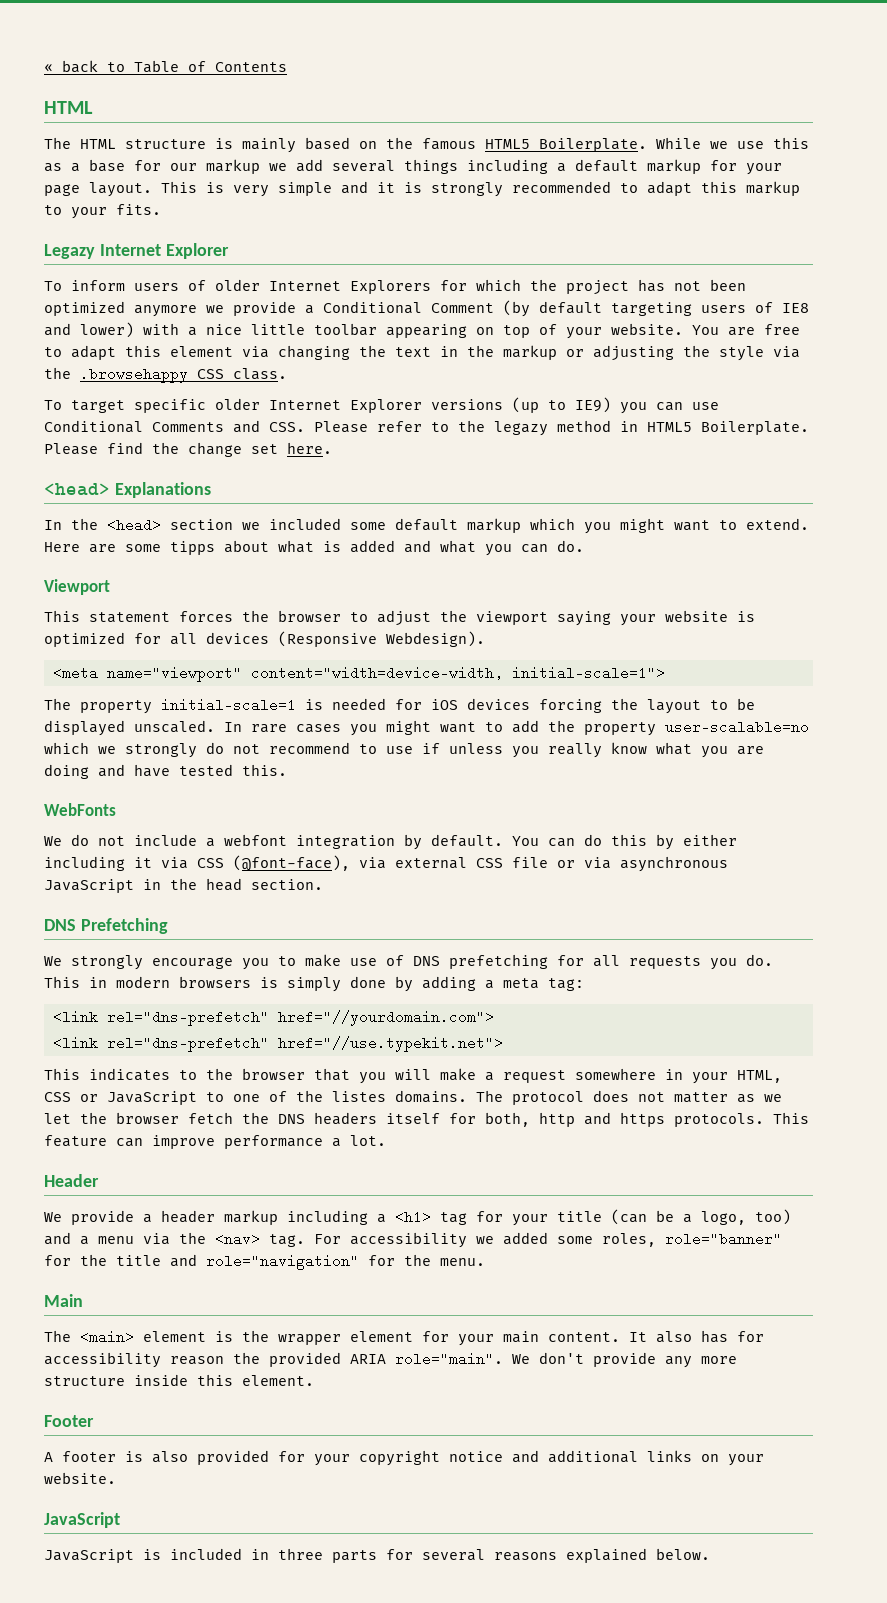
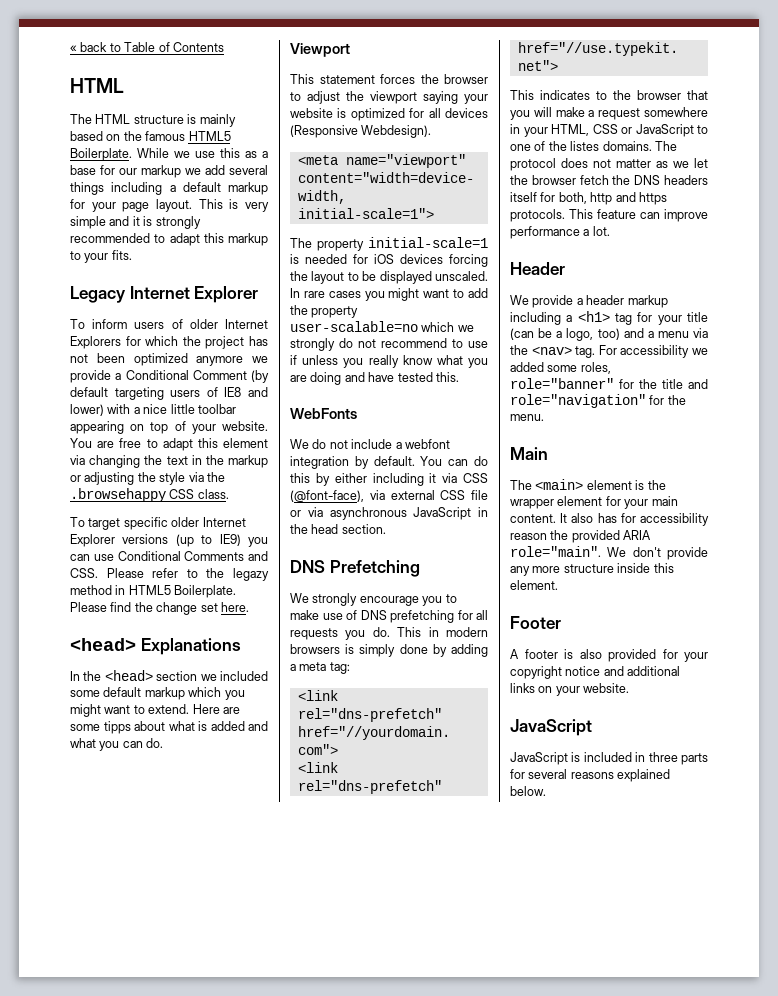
[44,244,95,259] Legazy -> [70,286,126,303] Legacy

